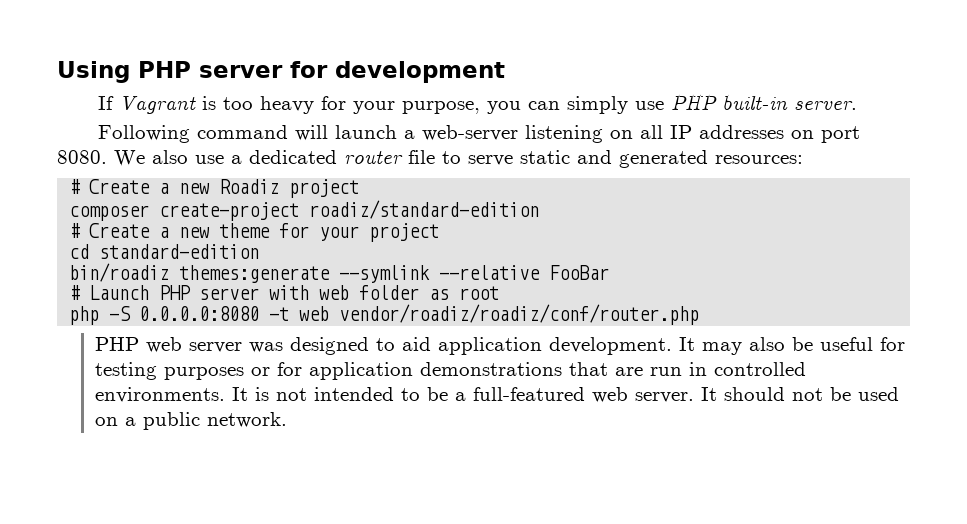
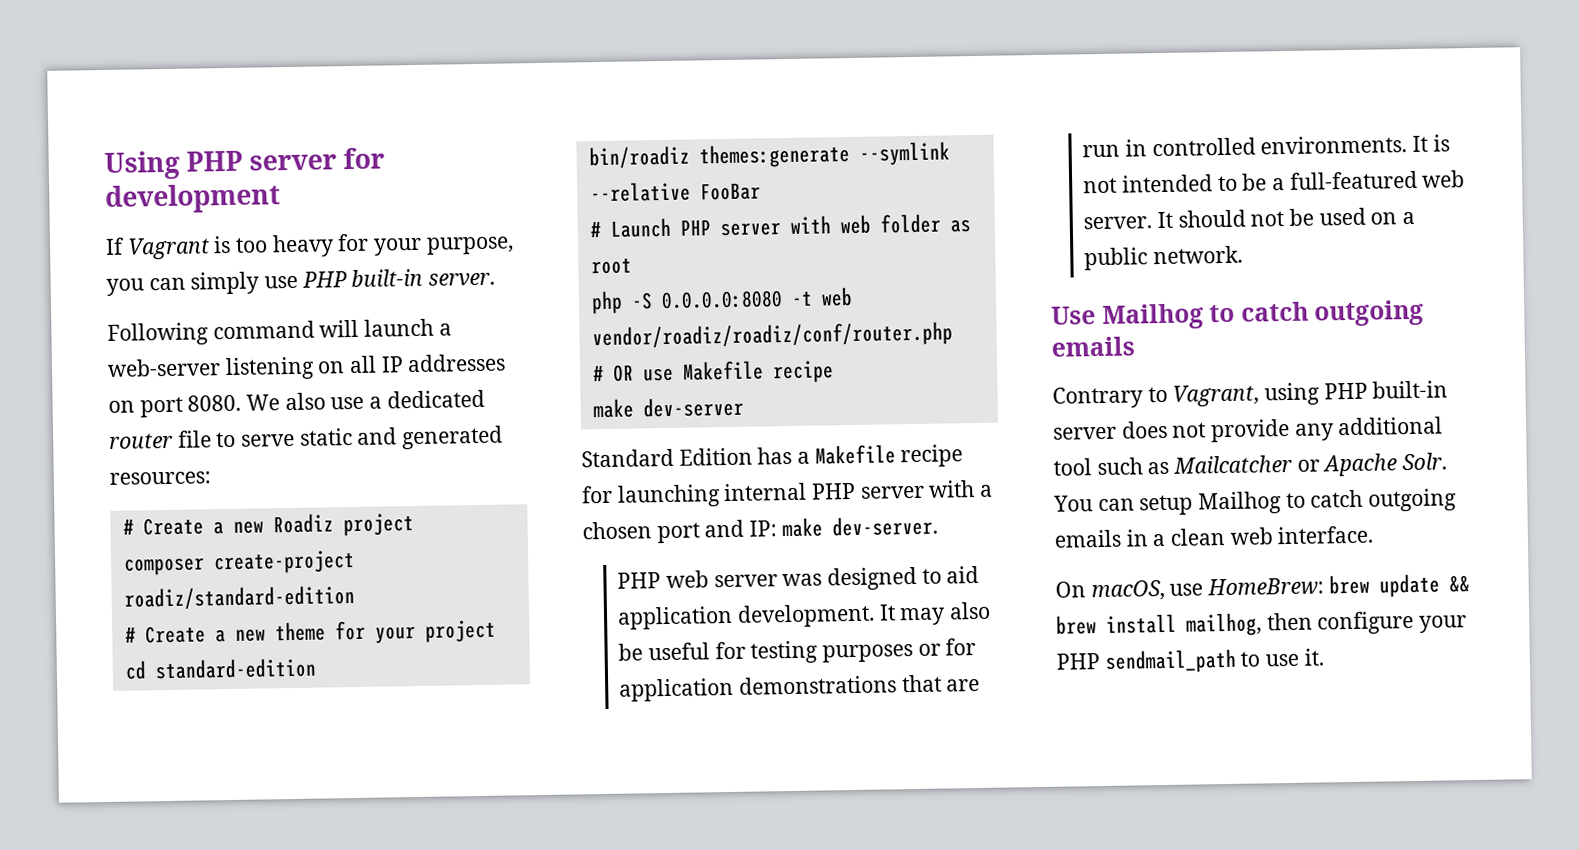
(700, 314) none -> [592,360,834,384] [592,396,744,419] [581,444,964,468] [581,480,994,508] [582,515,938,544] // # OR use Makefile recipe // make dev-server // Standard Edition has a Makefile recipe for launching internal PHP server with a chosen port and IP: make dev-server.
(288, 420) none -> [1051,299,1425,330] [1051,336,1135,357] [1052,380,1449,409] [1053,416,1444,443] [1053,452,1448,477] [1053,488,1458,516] [1054,525,1374,548] [1055,573,1470,602] [1056,610,1468,637] [1056,648,1324,674] // Use Mailhog to catch outgoing emails // Contrary to Vagrant, using PHP built-in server does not provide any additional tool such as Mailcatcher or Apache Solr. You can setup Mailhog to catch outgoing emails in a clean web interface. // On macOS, use HomeBrew: brew update && brew install mailhog, then configure your PHP sendmail_path to use it.

